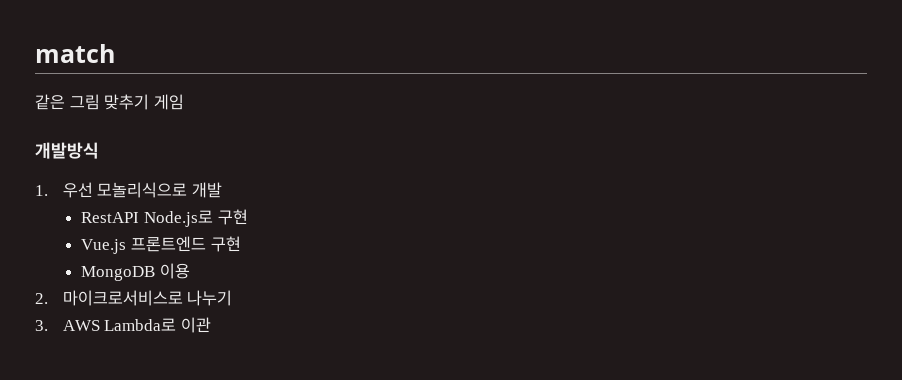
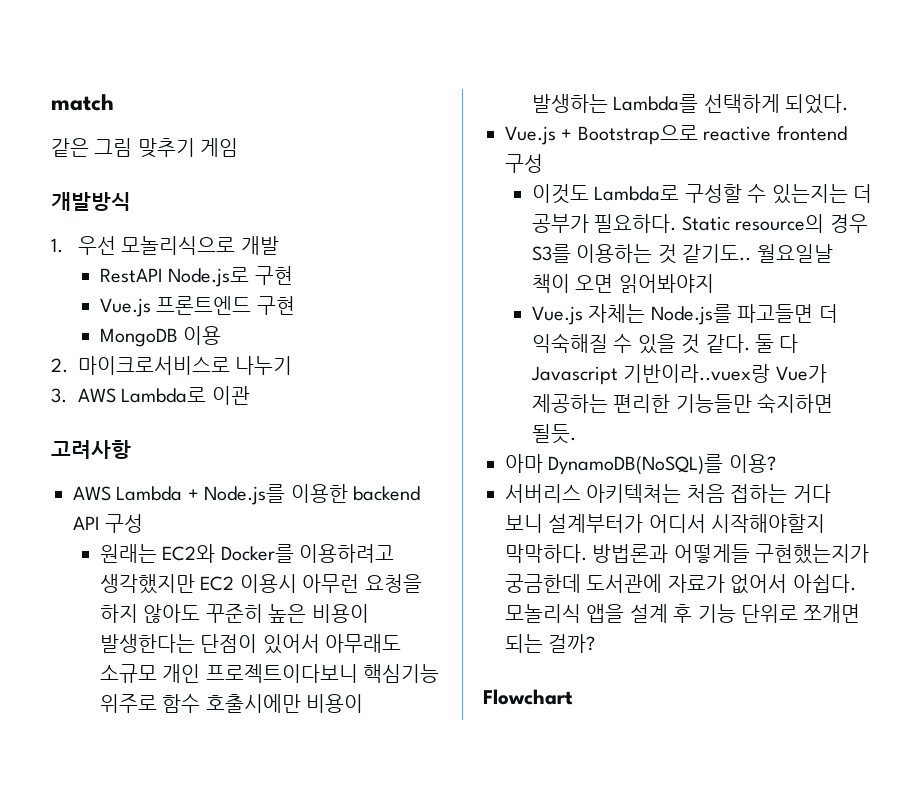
(211, 325) none -> [51,440,131,459] [73,484,420,505] [73,514,144,533] [99,544,395,563] [99,574,422,594] [99,604,369,623] [99,634,402,654] [99,664,440,683] [99,694,364,713] [531,94,849,114] [505,125,847,145] [505,154,543,173] [531,184,872,204] [531,214,868,233] [531,244,833,264] [531,274,714,293] [531,304,838,325] [531,333,799,354] [530,364,827,385] [531,393,834,413] [531,424,576,444] [505,454,776,475] [505,484,831,503] [505,514,826,533] [505,544,870,564] [505,574,856,594] [505,604,861,623] [505,634,596,653] [483,689,573,705] // 고려사항 // AWS Lambda + Node.js를 이용한 backend API 구성 // 원래는 EC2와 Docker를 이용하려고 생각했지만 EC2 이용시 아무런 요청을 하지 않아도 꾸준히 높은 비용이 발생한다는 단점이 있어서 아무래도 소규모 개인 프로젝트이다보니 핵심기능 위주로 함수 호출시에만 비용이 발생하는 Lambda를 선택하게 되었다. // Vue.js + Bootstrap으로 reactive frontend 구성 // 이것도 Lambda로 구성할 수 있는지는 더 공부가 필요하다. Static resource의 경우 S3를 이용하는 것 같기도.. 월요일날 책이 오면 읽어봐야지 // Vue.js 자체는 Node.js를 파고들면 더 익숙해질 수 있을 것 같다. 둘 다 Javascript 기반이라..vuex랑 Vue가 제공하는 편리한 기능들만 숙지하면 될듯. // 아마 DynamoDB(NoSQL)를 이용? // 서버리스 아키텍쳐는 처음 접하는 거다 보니 설계부터가 어디서 시작해야할지 막막하다. 방법론과 어떻게들 구현했는지가 궁금한데 도서관에 자료가 없어서 아쉽다. 모놀리식 앱을 설계 후 기능 단위로 쪼개면 되는 걸까? // Flowchart

